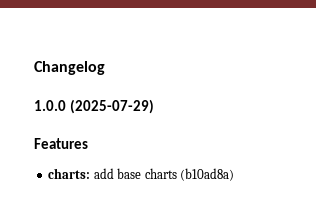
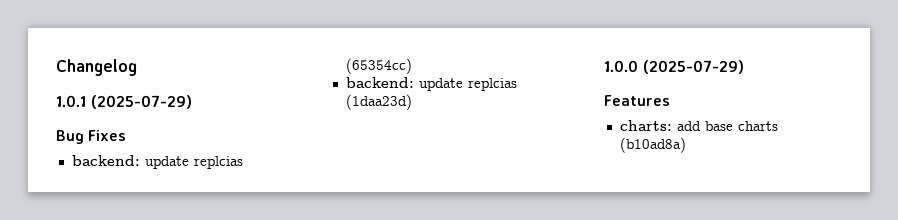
(105, 68) none -> [56,95,192,109] [56,130,127,144] [71,155,243,169] [345,58,412,74] [345,77,517,91] [345,94,412,110] // 1.0.1 (2025-07-29) // Bug Fixes // backend: update replcias (65354cc) // backend: update replcias (1daa23d)

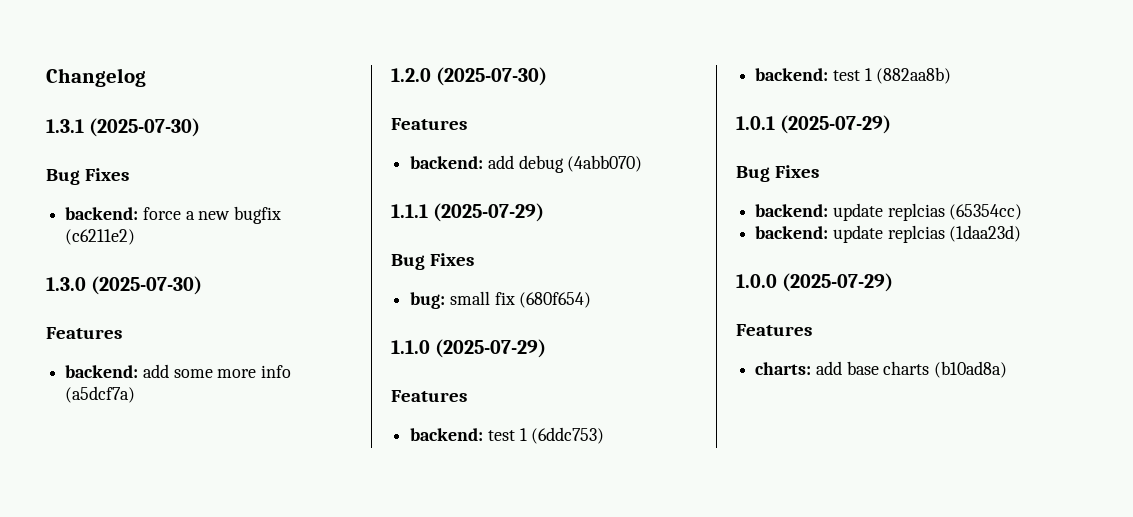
(137, 67) none -> [46,118,201,137] [46,168,129,185] [65,206,282,224] [65,229,136,245] [46,276,203,295] [46,327,122,339] [65,364,292,378] [65,386,136,403] [391,67,548,86] [391,118,467,130] [410,155,643,173] [391,203,545,222] [391,253,474,270] [410,291,592,309] [391,339,547,358] [391,390,467,402] [410,427,605,444] [755,67,952,84] // 1.3.1 (2025-07-30) // Bug Fixes // backend: force a new bugfix (c6211e2) // 1.3.0 (2025-07-30) // Features // backend: add some more info (a5dcf7a) // 1.2.0 (2025-07-30) // Features // backend: add debug (4abb070) // 1.1.1 (2025-07-29) // Bug Fixes // bug: small fix (680f654) // 1.1.0 (2025-07-29) // Features // backend: test 1 (6ddc753) // backend: test 1 (882aa8b)

